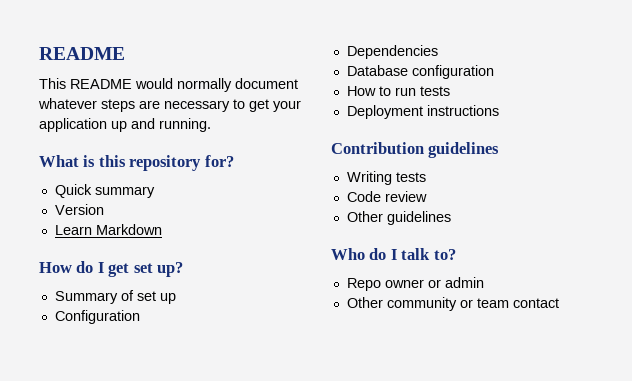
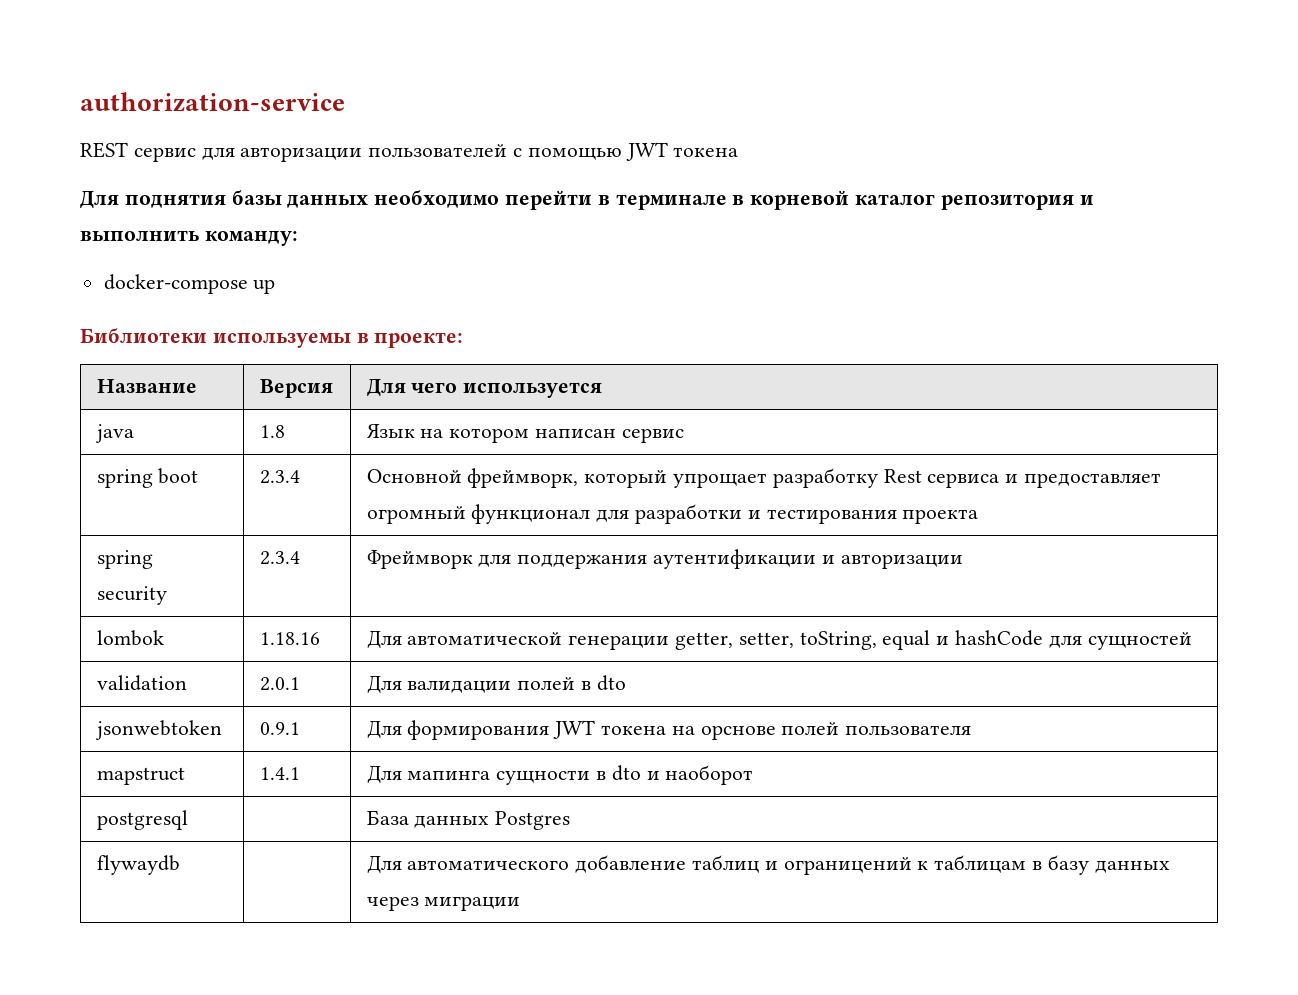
[39,47,125,60] [39,78,298,92] [38,98,301,112] [39,118,211,132] [39,155,234,171] [54,184,155,198] [54,204,104,215] [54,224,162,235] [39,261,184,277] [54,290,176,304] [54,310,140,324] [346,45,438,59] [346,65,494,79] [346,86,450,96] [346,105,499,119] [331,142,500,158] [346,171,426,185] [346,191,427,202] [346,211,451,225] [331,248,456,260] [346,277,484,291] [346,297,559,311] README // This README would normally document whatever steps are necessary to get your application up and running. // What is this repository for? // Quick summary // Version // Learn Markdown // How do I get set up? // Summary of set up // Configuration // Dependencies // Database configuration // How to run tests // Deployment instructions // Contribution guidelines // Writing tests // Code review // Other guidelines // Who do I talk to? // Repo owner or admin // Other community or team contact -> [80,92,345,112] [80,142,739,162] [80,190,1094,210] [80,230,298,246] [103,274,276,294] [80,328,464,348] [96,379,197,393] [259,379,333,398] [366,379,603,398] [94,424,134,443] [259,425,285,438] [366,423,684,443] [96,468,199,488] [259,470,300,484] [366,468,1162,488] [366,504,979,524] [96,550,153,569] [96,586,167,605] [259,551,300,565] [366,549,963,569] [96,630,164,646] [259,632,320,645] [366,630,1192,650] [96,675,187,691] [259,677,300,691] [366,675,626,694] [94,720,222,740] [259,722,300,735] [366,720,972,740] [96,767,185,785] [259,767,300,780] [366,765,754,785] [96,810,188,830] [366,810,571,830] [96,855,180,875] [366,855,1170,875] [366,896,521,911] authorization-service // REST сервис для авторизации пользователей с помощью JWT токена // Для поднятия базы данных необходимо перейти в терминале в корневой каталог репозитория и выполнить команду: // docker-compose up // Библиотеки используемы в проекте: // Название | Версия | Для чего используется // java | 1.8 | Язык на котором написан сервис // spring boot | 2.3.4 | Основной фреймворк, который упрощает разработку Rest сервиса и предоставляет огромный функционал для разработки и тестирования проекта // spring security | 2.3.4 | Фреймворк для поддержания аутентификации и авторизации // lombok | 1.18.16 | Для автоматической генерации getter, setter, toString, equal и hashCode для сущностей // validation | 2.0.1 | Для валидации полей в dto // jsonwebtoken | 0.9.1 | Для формирования JWT токена на орснове полей пользователя // mapstruct | 1.4.1 | Для мапинга сущности в dto и наоборот // postgresql | | База данных Postgres // flywaydb | | Для автоматического добавление таблиц и ограницений к таблицам в базу данных через миграции

